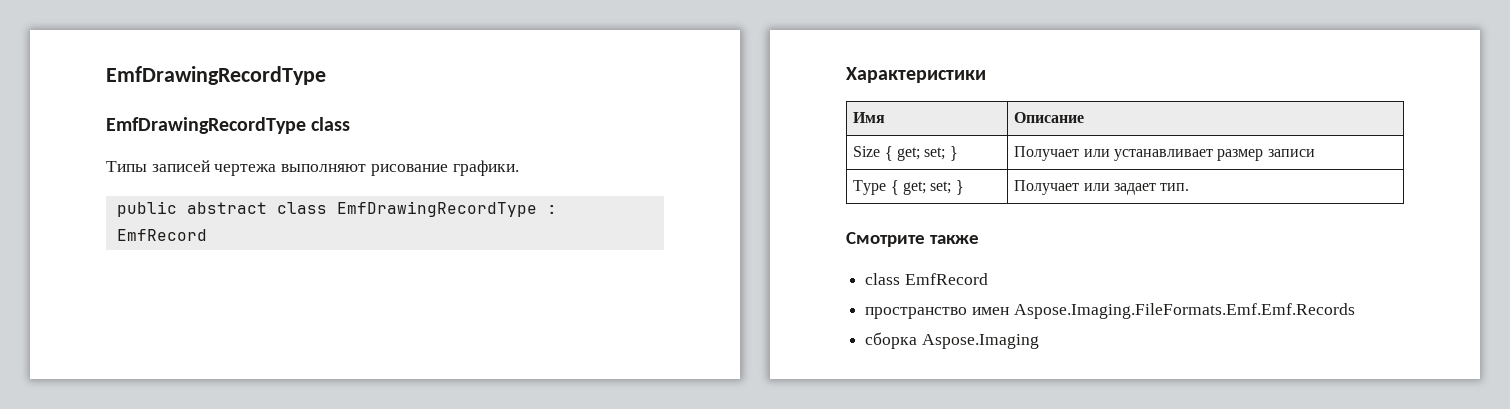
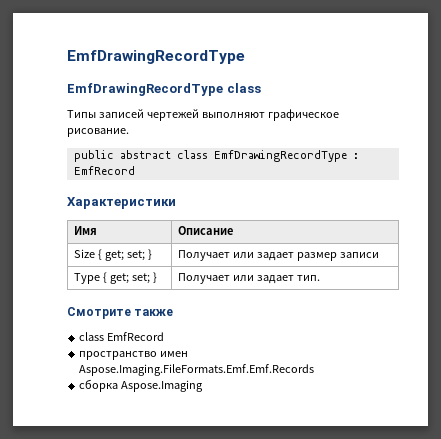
[214,160,519,176] чертежа выполняют рисование графики. -> [146,109,339,121] [67,128,129,137] чертежей выполняют графическое рисование.
[1113,149,1213,161] устанавливает -> [257,252,295,261] задает

